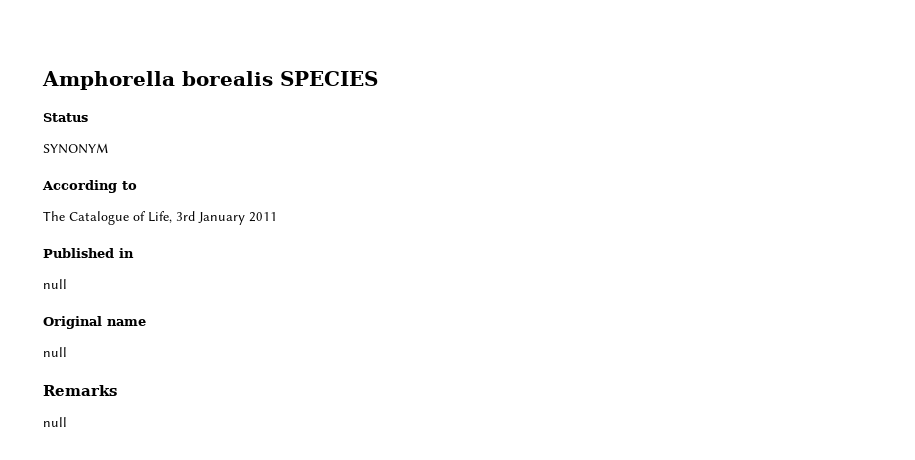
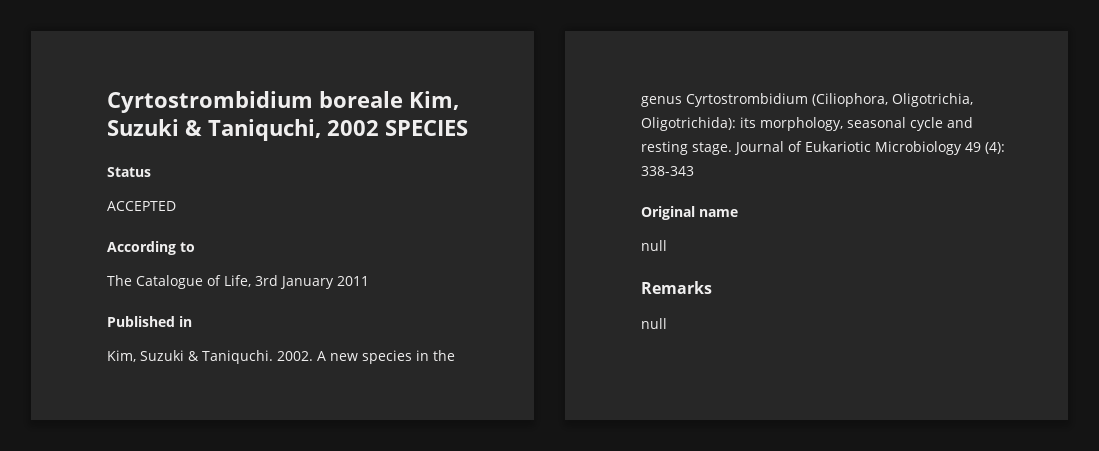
[42,71,273,90] Amphorella borealis -> [107,91,459,113] [107,119,379,141] Cyrtostrombidium boreale Kim, Suzuki & Taniquchi, 2002
[43,143,108,154] SYNONYM -> [107,201,176,211] ACCEPTED
[43,279,67,289] null -> [107,350,455,364] [641,93,973,107] [641,117,973,131] [641,141,1005,155] [641,166,694,176] Kim, Suzuki & Taniquchi. 2002. A new species in the genus Cyrtostrombidium (Ciliophora, Oligotrichia, Oligotrichida): its morphology, seasonal cycle and resting stage. Journal of Eukariotic Microbiology 49 (4): 338-343

